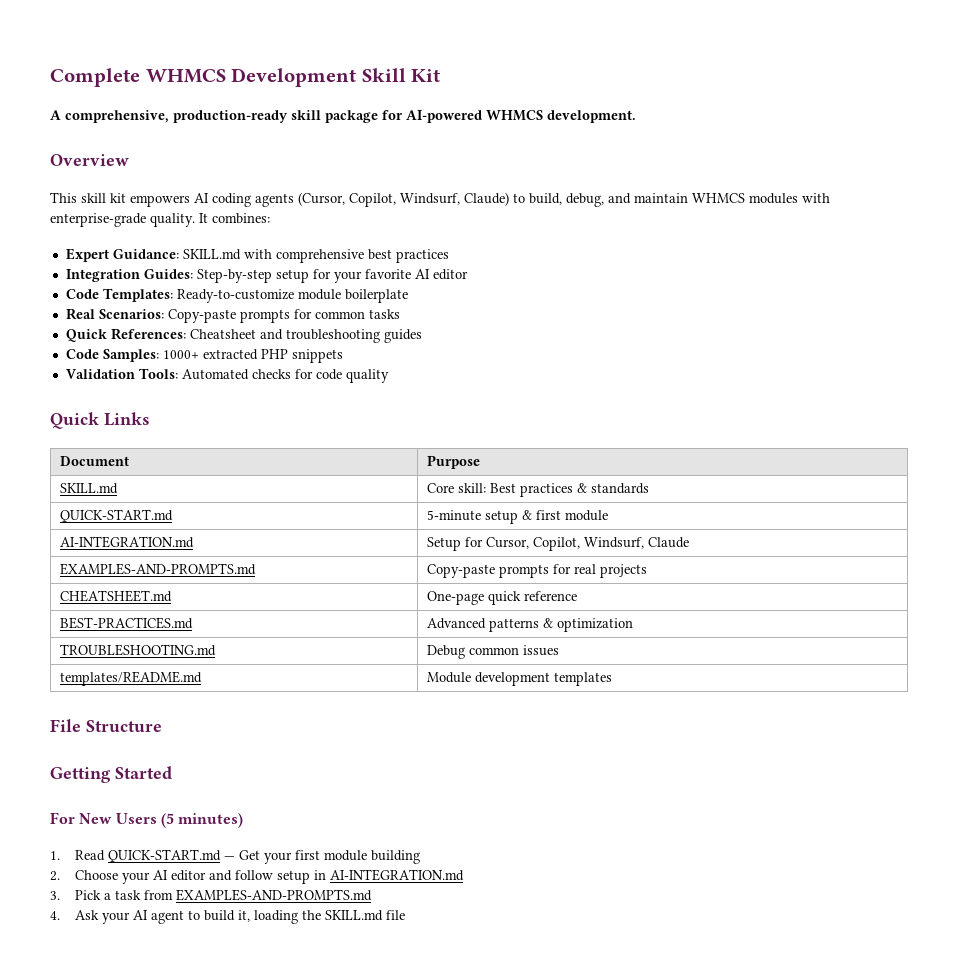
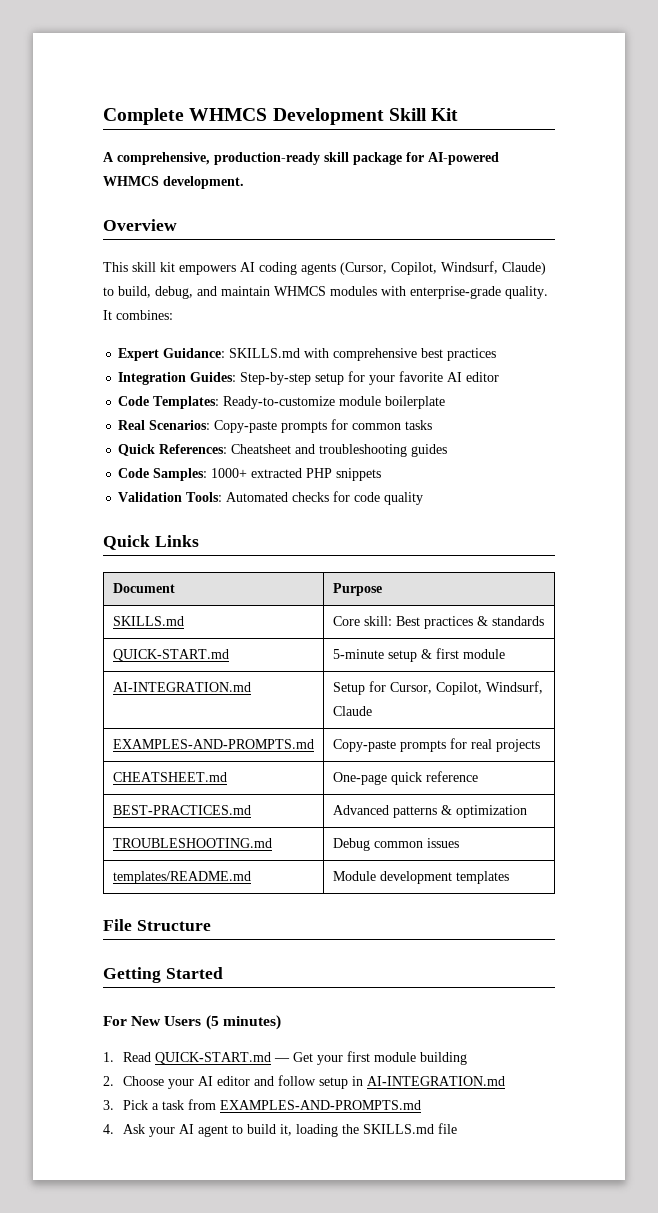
[182,249,241,260] SKILL.md -> [229,348,301,358] SKILLS.md
[60,483,119,494] SKILL.md -> [112,616,184,626] SKILLS.md
[324,910,383,921] SKILL.md -> [363,1124,435,1134] SKILLS.md

